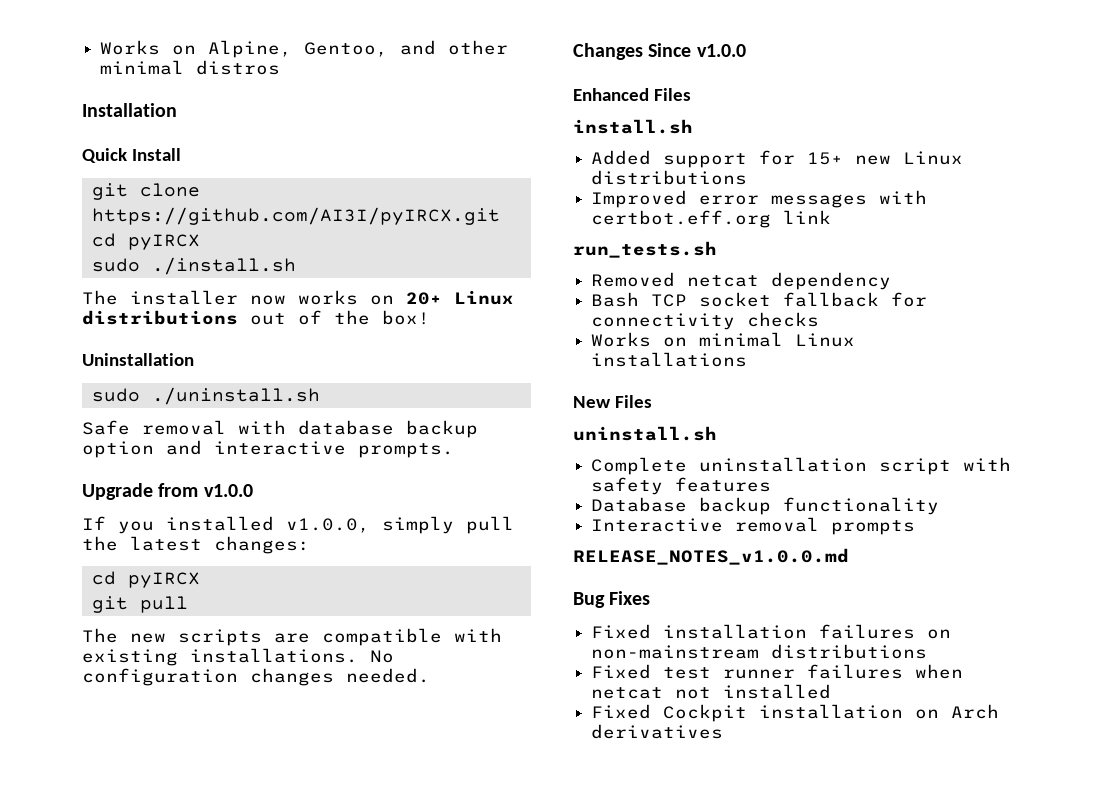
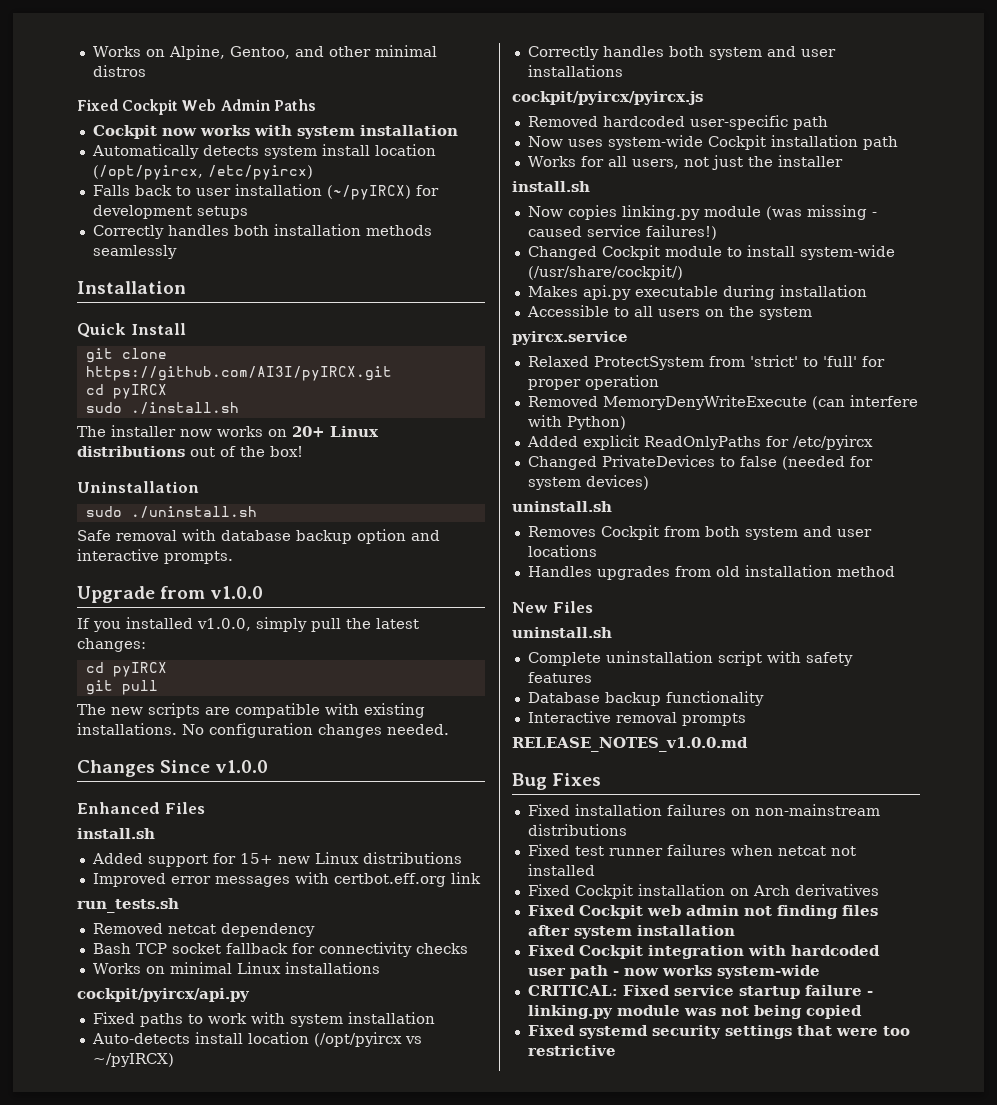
(281, 67) none -> [77,99,316,115] [92,125,458,139] [91,144,436,159] [92,165,313,180] [92,184,439,200] [92,205,248,219] [92,224,432,239] [92,245,177,259] // Fixed Cockpit Web Admin Paths // Cockpit now works with system installation // Automatically detects system install location (/opt/pyircx, /etc/pyircx) // Falls back to user installation (~/pyIRCX) for development setups // Correctly handles both installation methods seamlessly
(748, 359) none -> [77,988,250,1002] [92,1012,435,1027] [91,1032,422,1047] [92,1053,174,1067] [527,46,836,60] [527,65,623,77] [512,91,703,105] [527,115,828,130] [527,135,898,150] [527,155,843,170] [512,181,590,192] [527,205,877,220] [527,225,717,240] [527,245,895,260] [527,265,683,280] [527,285,867,300] [526,305,812,320] [512,331,628,345] [527,355,885,370] [527,375,659,390] [527,395,918,410] [527,415,626,430] [526,435,873,450] [527,455,873,470] [527,475,649,490] [512,501,612,512] [527,525,872,540] [527,545,597,557] [527,565,895,580] // cockpit/pyircx/api.py // Fixed paths to work with system installation // Auto-detects install location (/opt/pyircx vs ~/pyIRCX) // Correctly handles both system and user installations // cockpit/pyircx/pyircx.js // Removed hardcoded user-specific path // Now uses system-wide Cockpit installation path // Works for all users, not just the installer // install.sh // Now copies linking.py module (was missing - caused service failures!) // Changed Cockpit module to install system-wide (/usr/share/cockpit/) // Makes api.py executable during installation // Accessible to all users on the system // pyircx.service // Relaxed ProtectSystem from 'strict' to 'full' for proper operation // Removed MemoryDenyWriteExecute (can interfere with Python) // Added explicit ReadOnlyPaths for /etc/pyircx // Changed PrivateDevices to false (needed for system devices) // uninstall.sh // Removes Cockpit from both system and user locations // Handles upgrades from old installation method
(724, 731) none -> [527,905,878,919] [527,925,735,939] [527,945,880,959] [527,965,820,979] [527,985,873,999] [527,1005,862,1019] [527,1025,910,1039] [527,1045,616,1056] // Fixed Cockpit web admin not finding files after system installation // Fixed Cockpit integration with hardcoded user path - now works system-wide // CRITICAL: Fixed service startup failure - linking.py module was not being copied // Fixed systemd security settings that were too restrictive

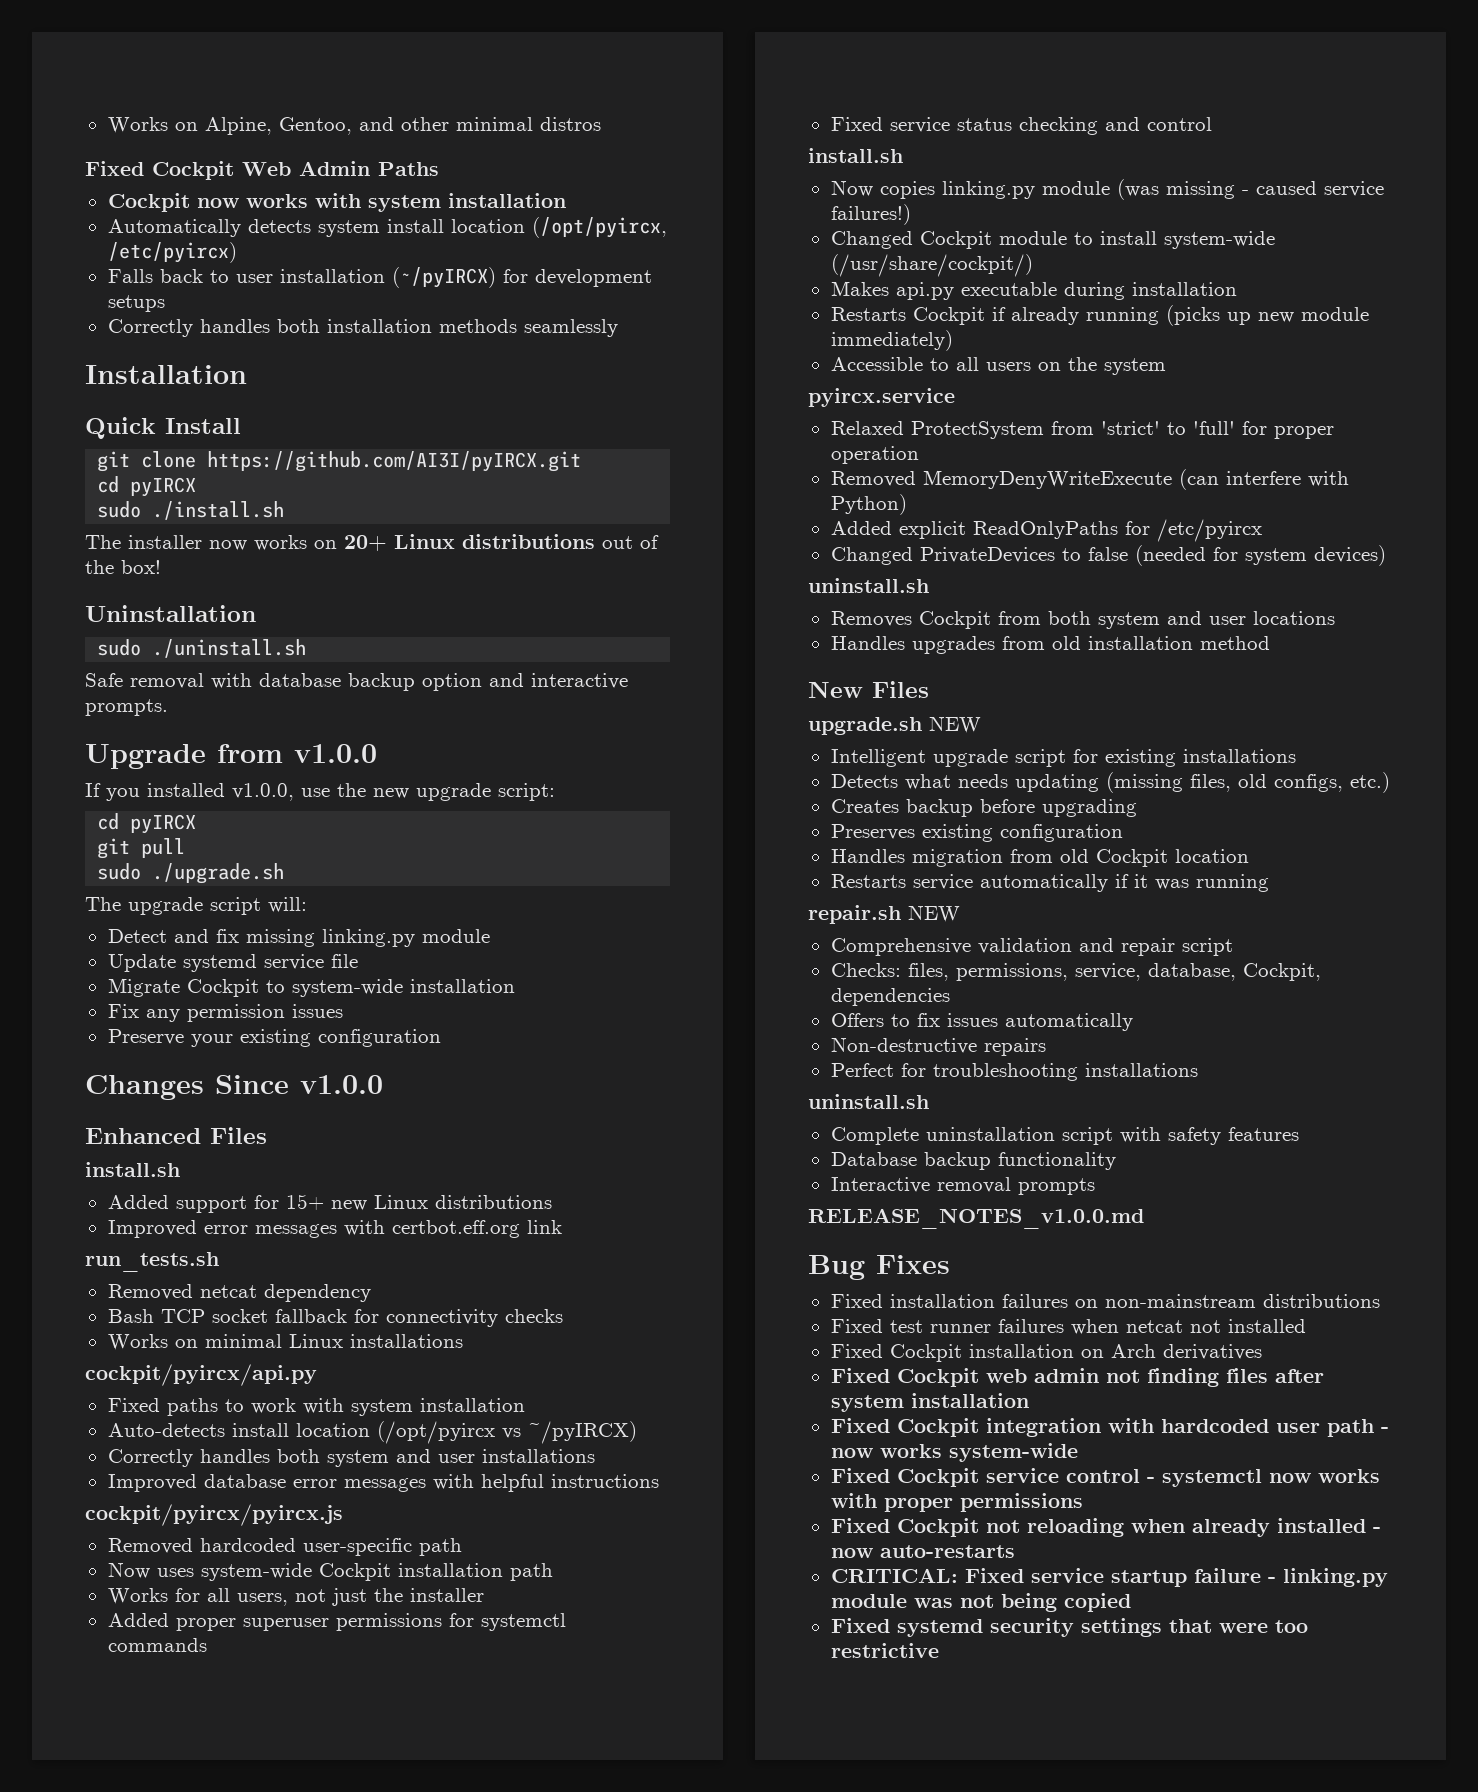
[256,617,419,632] [77,638,146,652] simply pull the latest changes: -> [301,783,555,801] use the new upgrade script:
[77,703,425,718] [77,723,449,738] // The new scripts are compatible with existing installations. No configuration changes needed. -> [97,863,285,884] [85,897,307,915] [107,929,490,947] [107,954,358,972] [107,978,515,997] [107,1004,343,1022] [107,1029,441,1047] // sudo ./upgrade.sh // The upgrade script will: // Detect and fix missing linking.py module // Update systemd service file // Migrate Cockpit to system-wide installation // Fix any permission issues // Preserve your existing configuration
(623, 71) none -> [107,1474,659,1492] // Improved database error messages with helpful instructions
(843, 161) none -> [107,1613,566,1631] [107,1638,207,1652] [830,117,1212,135] // Added proper superuser permissions for systemctl commands // Fixed service status checking and control
(867, 291) none -> [830,305,1369,326] [830,330,953,351] // Restarts Cockpit if already running (picks up new module immediately)
(593, 607) none -> [808,716,981,735] [830,749,1296,767] [830,772,1390,793] [830,799,1137,817] [830,824,1123,842] [830,849,1249,867] [830,874,1269,892] [808,905,960,924] [830,938,1233,956] [830,963,1321,981] [830,988,950,1006] [830,1013,1133,1031] [830,1037,1046,1056] [830,1063,1198,1081] // upgrade.sh NEW // Intelligent upgrade script for existing installations // Detects what needs updating (missing files, old configs, etc.) // Creates backup before upgrading // Preserves existing configuration // Handles migration from old Cockpit location // Restarts service automatically if it was running // repair.sh NEW // Comprehensive validation and repair script // Checks: files, permissions, service, database, Cockpit, dependencies // Offers to fix issues automatically // Non-destructive repairs // Perfect for troubleshooting installations
(820, 972) none -> [830,1468,1380,1487] [830,1493,1083,1512] [830,1518,1381,1537] [830,1545,1015,1558] // Fixed Cockpit service control - systemctl now works with proper permissions // Fixed Cockpit not reloading when already installed - now auto-restarts

